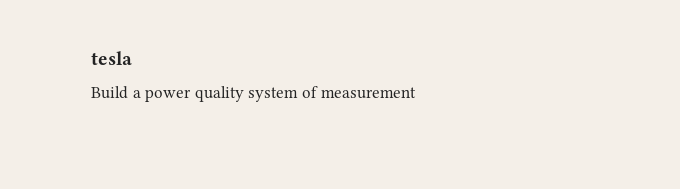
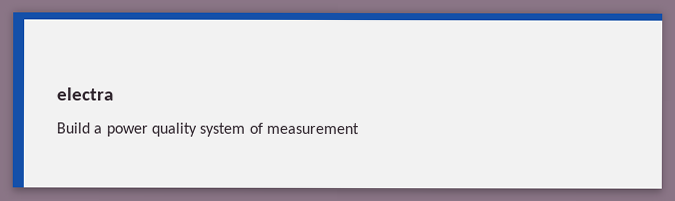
[91,51,132,65] tesla -> [56,87,114,101] electra

